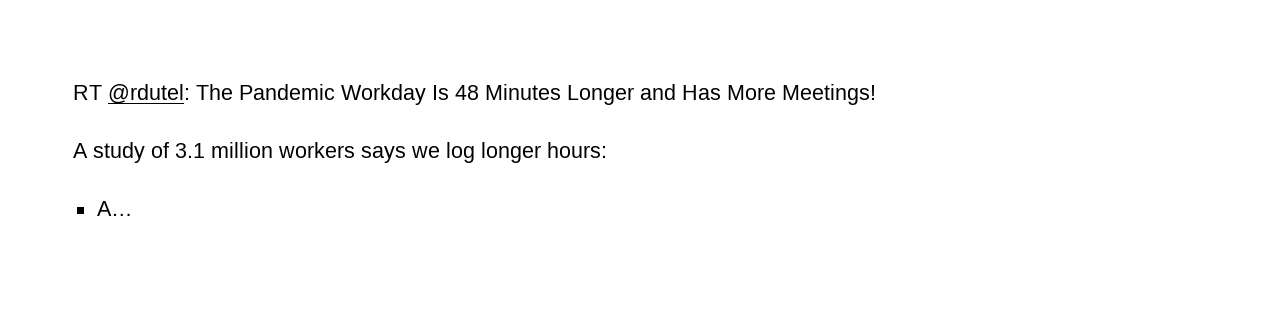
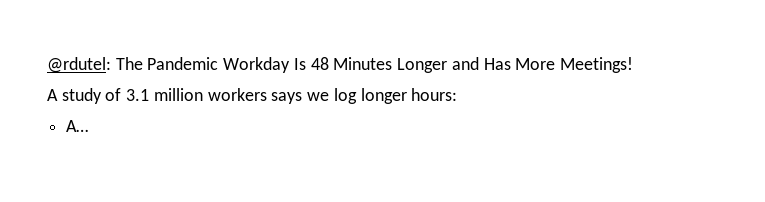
[73,85,102,100] RT -> (47, 65) none

